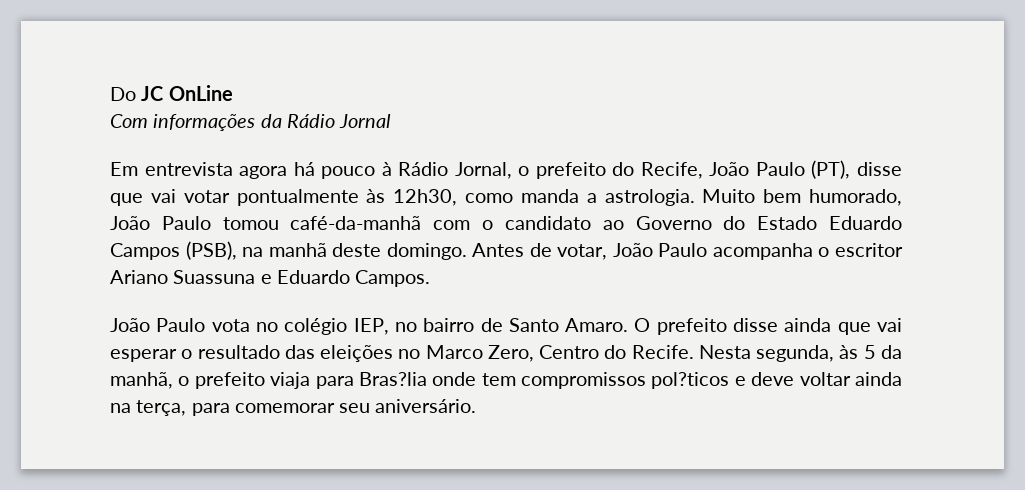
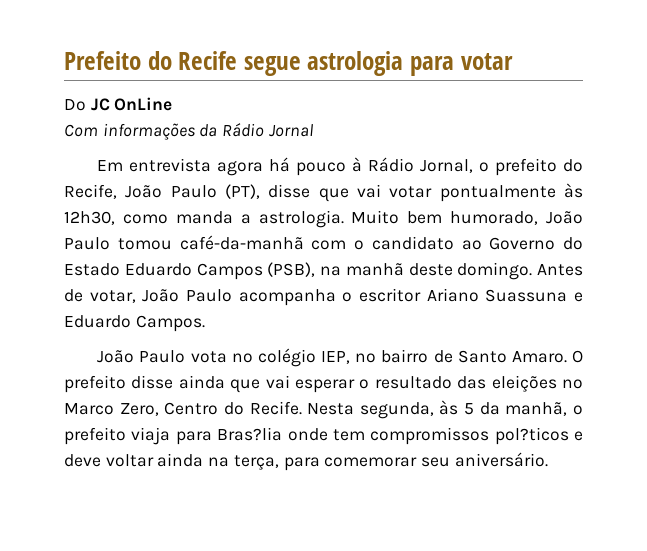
(110, 94) none -> [64,51,513,76] Prefeito do Recife segue astrologia para votar //

